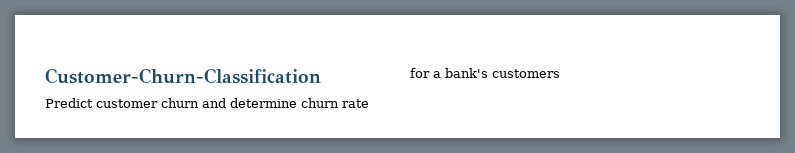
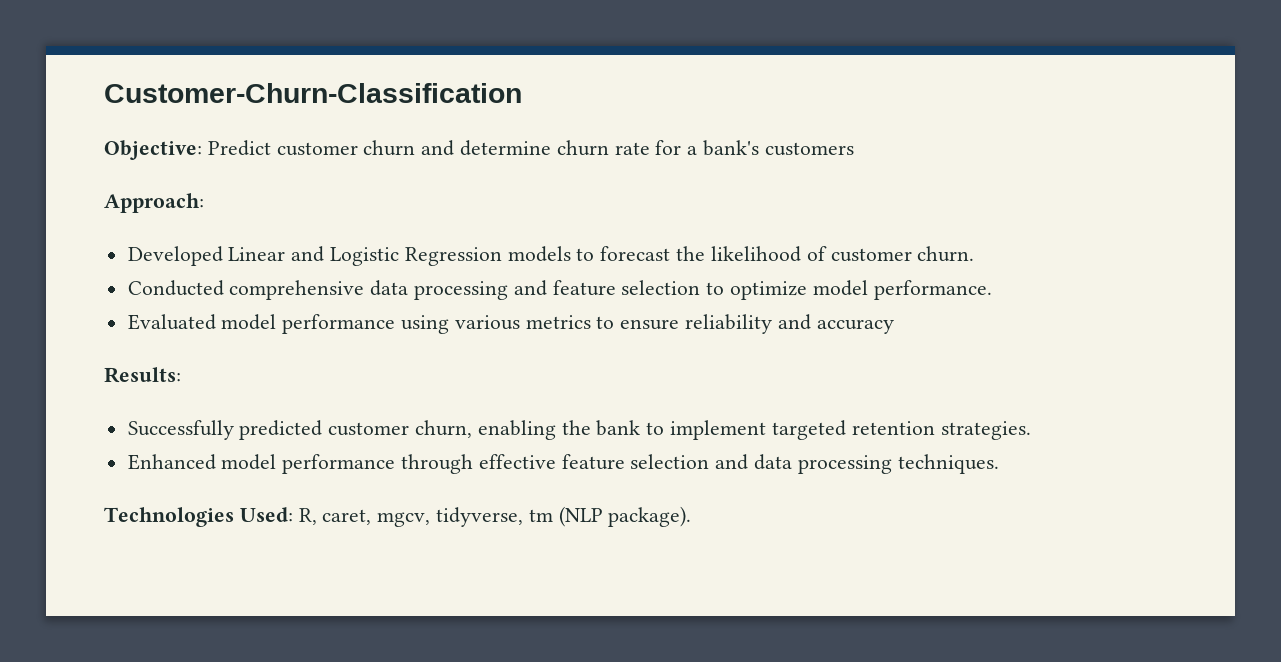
(321, 76) none -> [104,140,202,160] Objective:
(560, 73) none -> [104,193,204,213] [127,246,975,266] [127,280,992,300] [127,314,894,334] [104,367,181,383] [127,420,1031,440] [127,454,999,474] [104,506,692,527] // Approach: // Developed Linear and Logistic Regression models to forecast the likelihood of customer churn. // Conducted comprehensive data processing and feature selection to optimize model performance. // Evaluated model performance using various metrics to ensure reliability and accuracy // Results: // Successfully predicted customer churn, enabling the bank to implement targeted retention strategies. // Enhanced model performance through effective feature selection and data processing techniques. // Technologies Used: R, caret, mgcv, tidyverse, tm (NLP package).

